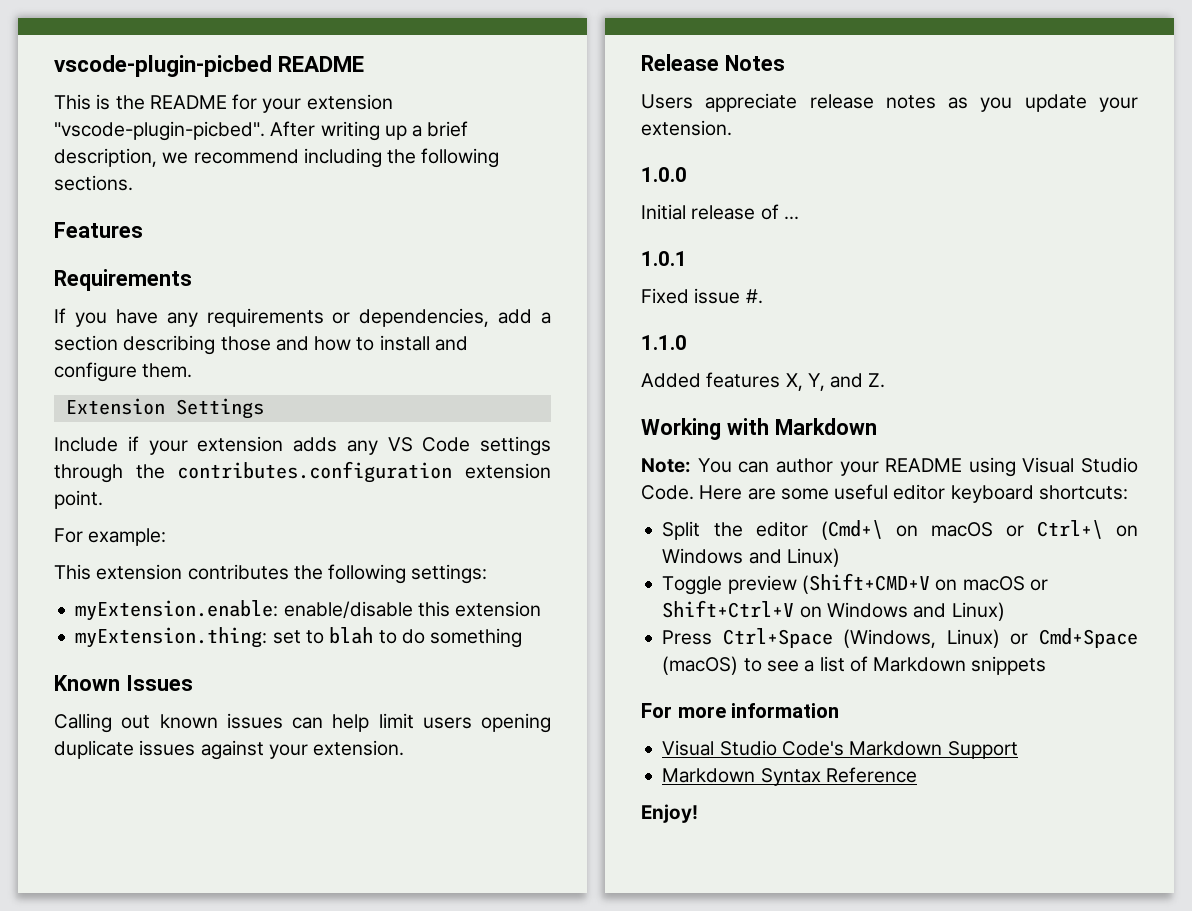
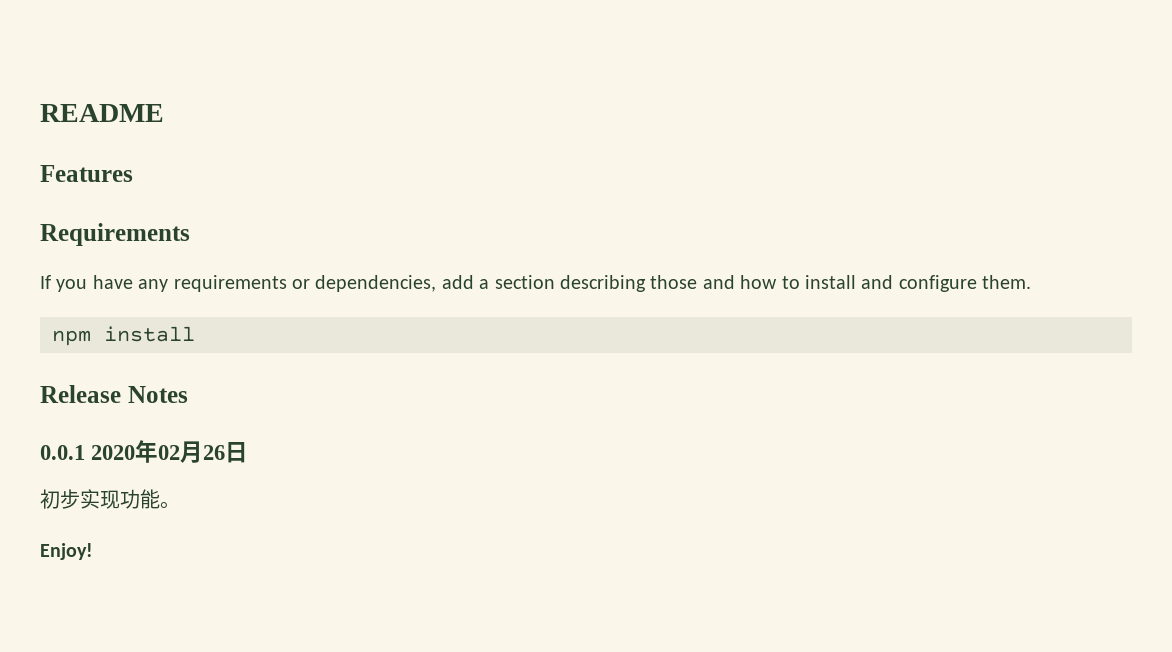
[54,55,365,77] [54,94,393,113] [54,121,469,141] [54,148,500,168] [54,175,133,191] vscode-plugin-picbed README // This is the README for your extension "vscode-plugin-picbed". After writing up a brief description, we recommend including the following sections. -> [40,104,164,122] README
[65,398,264,419] [54,436,551,456] [54,461,551,483] [54,490,103,509] [54,528,167,546] [54,564,488,584] [75,600,542,621] [75,627,523,648] [54,675,193,691] [54,713,551,733] [54,740,405,760] [641,54,785,71] [641,93,1138,112] [641,120,732,136] [641,167,687,182] [641,204,799,220] [641,251,687,266] [641,288,763,304] [641,335,687,350] [641,372,886,391] [641,418,877,440] [641,457,1138,477] [641,484,1128,503] [662,520,1138,540] [662,548,840,567] [662,573,1048,595] [662,600,1005,621] [662,628,1138,648] [662,656,1047,675] [641,703,840,718] [662,740,1018,759] [662,767,917,786] Extension Settings // Include if your extension adds any VS Code settings through the contributes.configuration extension point. // For example: // This extension contributes the following settings: // myExtension.enable: enable/disable this extension // myExtension.thing: set to blah to do something // Known Issues // Calling out known issues can help limit users opening duplicate issues against your extension. // Release Notes // Users appreciate release notes as you update your extension. // 1.0.0 // Initial release of ... // 1.0.1 // Fixed issue #. // 1.1.0 // Added features X, Y, and Z. // Working with Markdown // Note: You can author your README using Visual Studio Code. Here are some useful editor keyboard shortcuts: // Split the editor (Cmd+\ on macOS or Ctrl+\ on Windows and Linux) // Toggle preview (Shift+CMD+V on macOS or Shift+Ctrl+V on Windows and Linux) // Press Ctrl+Space (Windows, Linux) or Cmd+Space (macOS) to see a list of Markdown snippets // For more information // Visual Studio Code's Markdown Support // Markdown Syntax Reference -> [52,326,195,346] [40,385,188,403] [40,440,249,463] [40,489,180,509] npm install // Release Notes // 0.0.1 2020年02月26日 // 初步实现功能。

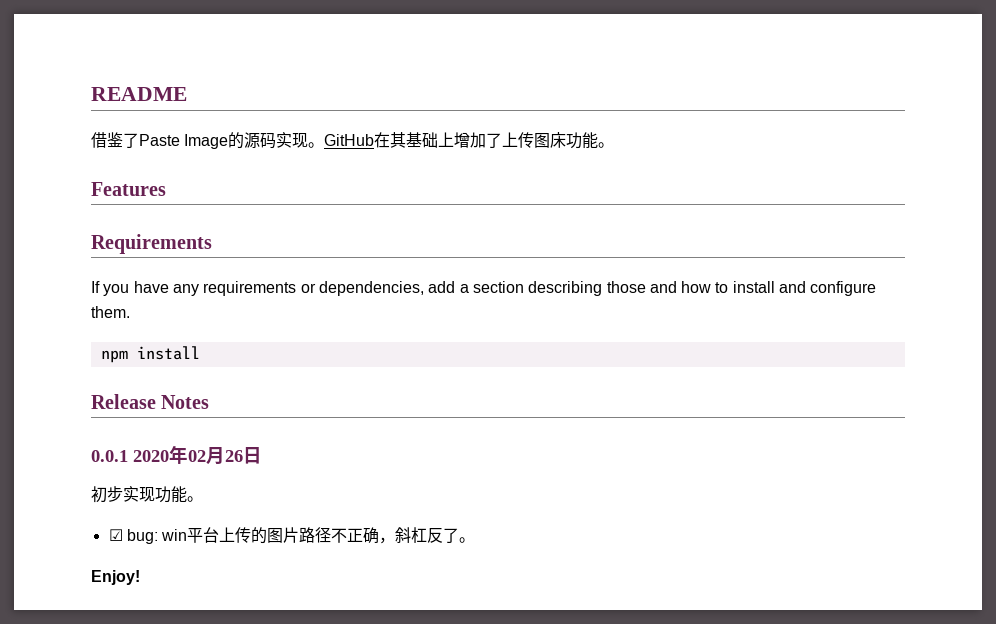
(164, 113) none -> [91,132,615,149] // 借鉴了Paste Image的源码实现。GitHub在其基础上增加了上传图床功能。
(180, 505) none -> [108,527,476,544] // ☑ bug: win平台上传的图片路径不正确，斜杠反了。

